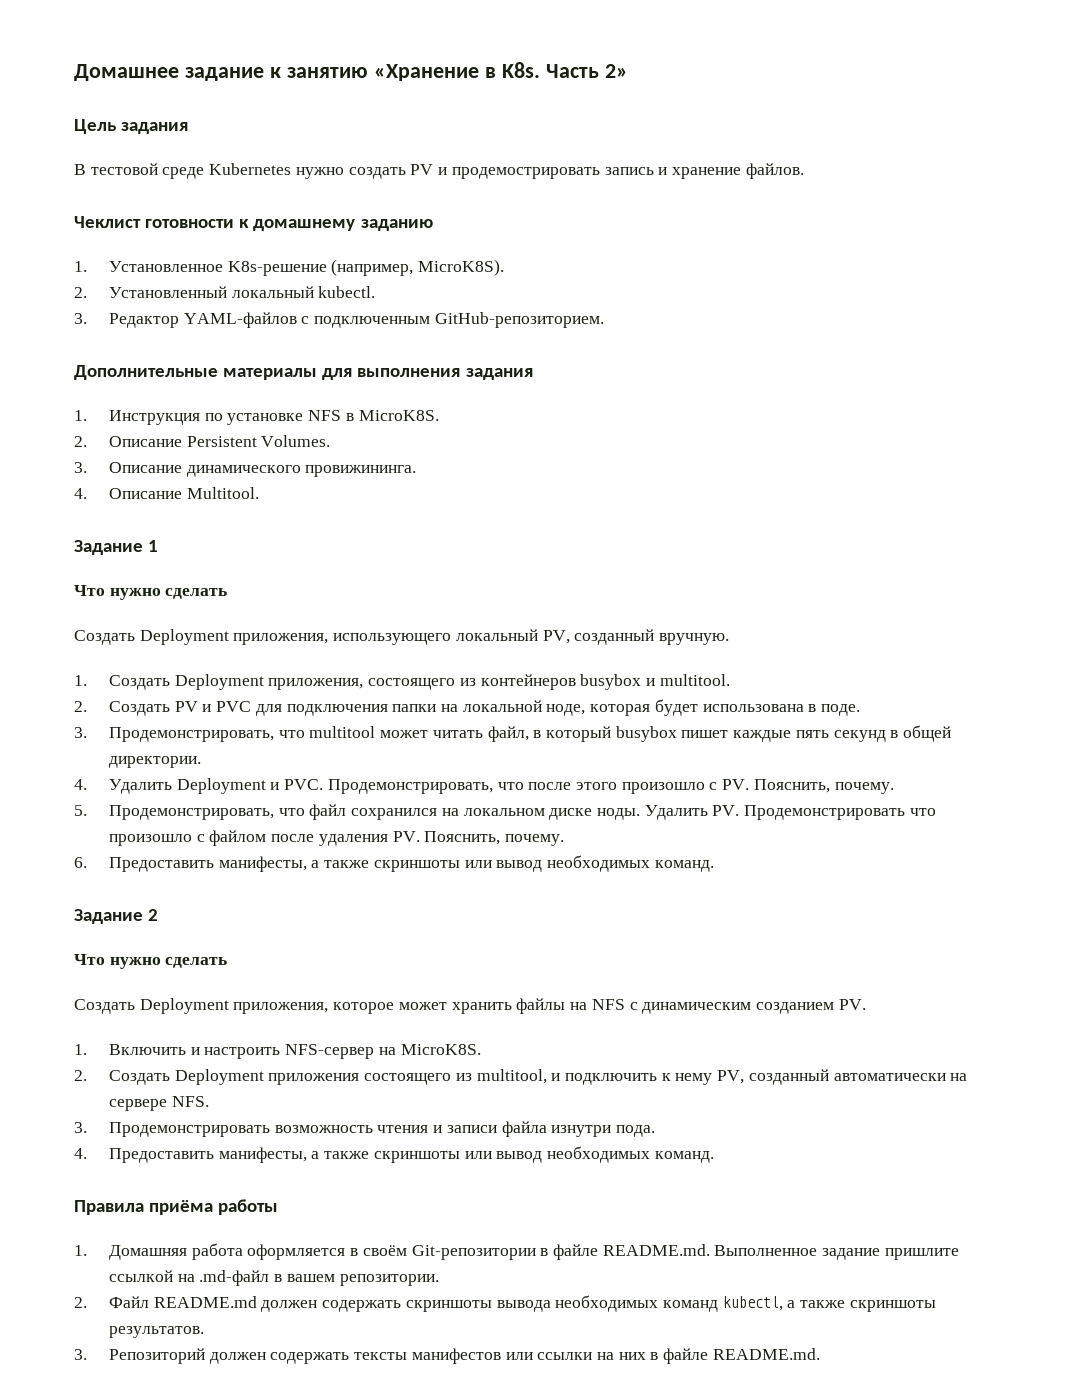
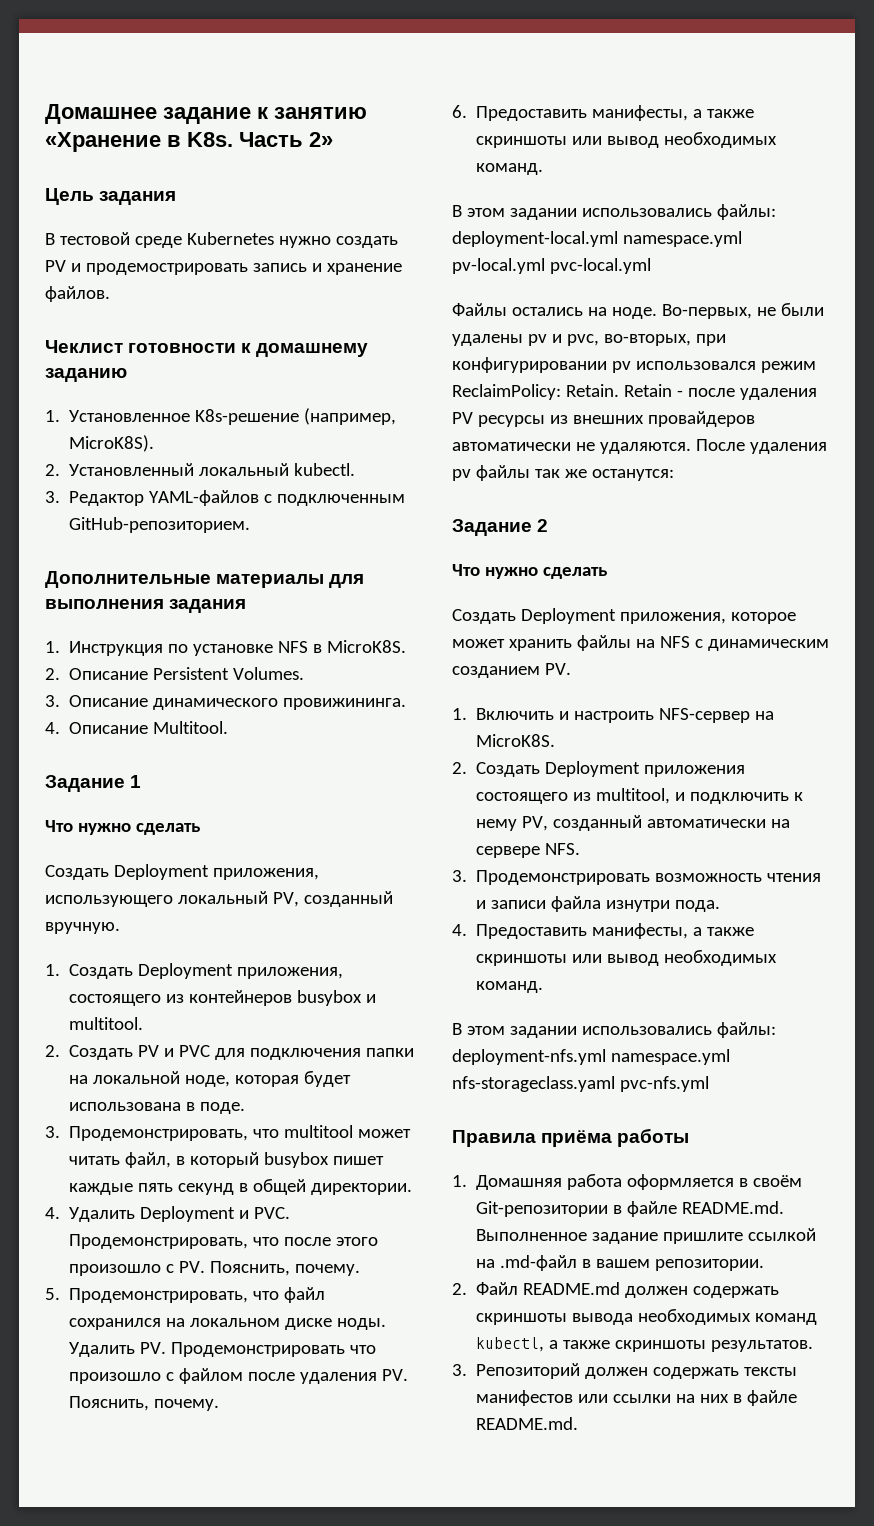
(714, 866) none -> [452,204,776,220] [452,231,742,247] [452,258,651,274] [452,303,824,319] [452,334,726,346] [452,357,816,373] [452,384,817,400] [452,411,755,427] [452,439,827,454] [452,465,674,481] // В этом задании использовались файлы: deployment-local.yml namespace.yml pv-local.yml pvc-local.yml // Файлы остались на ноде. Во-первых, не были удалены pv и pvc, во-вторых, при конфигурировании pv использовался режим ReclaimPolicy: Retain. Retain - после удаления PV ресурсы из внешних провайдеров автоматически не удаляются. После удаления pv файлы так же останутся:
(714, 1157) none -> [452,1022,776,1038] [452,1049,730,1065] [452,1076,709,1092] // В этом задании использовались файлы: deployment-nfs.yml namespace.yml nfs-storageclass.yaml pvc-nfs.yml

